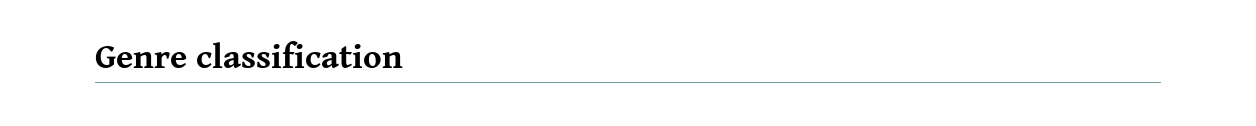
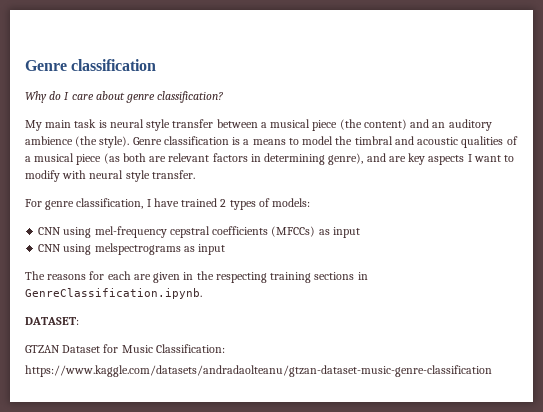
[95,41,404,68] Genre classification -> [25,59,157,71] [25,91,224,103] [25,119,492,131] [25,136,518,148] [25,153,515,165] [25,170,195,182] [25,198,311,210] [38,226,360,238] [38,243,226,255] [25,271,368,283] [25,288,202,299] [25,317,79,325] [25,344,225,353] [25,365,492,377] Genre classification // Why do I care about genre classification? // My main task is neural style transfer between a musical piece (the content) and an auditory ambience (the style). Genre classification is a means to model the timbral and acoustic qualities of a musical piece (as both are relevant factors in determining genre), and are key aspects I want to modify with neural style transfer. // For genre classification, I have trained 2 types of models: // CNN using mel-frequency cepstral coefficients (MFCCs) as input // CNN using melspectrograms as input // The reasons for each are given in the respecting training sections in GenreClassification.ipynb. // DATASET: // GTZAN Dataset for Music Classification: // https://www.kaggle.com/datasets/andradaolteanu/gtzan-dataset-music-genre-classification

